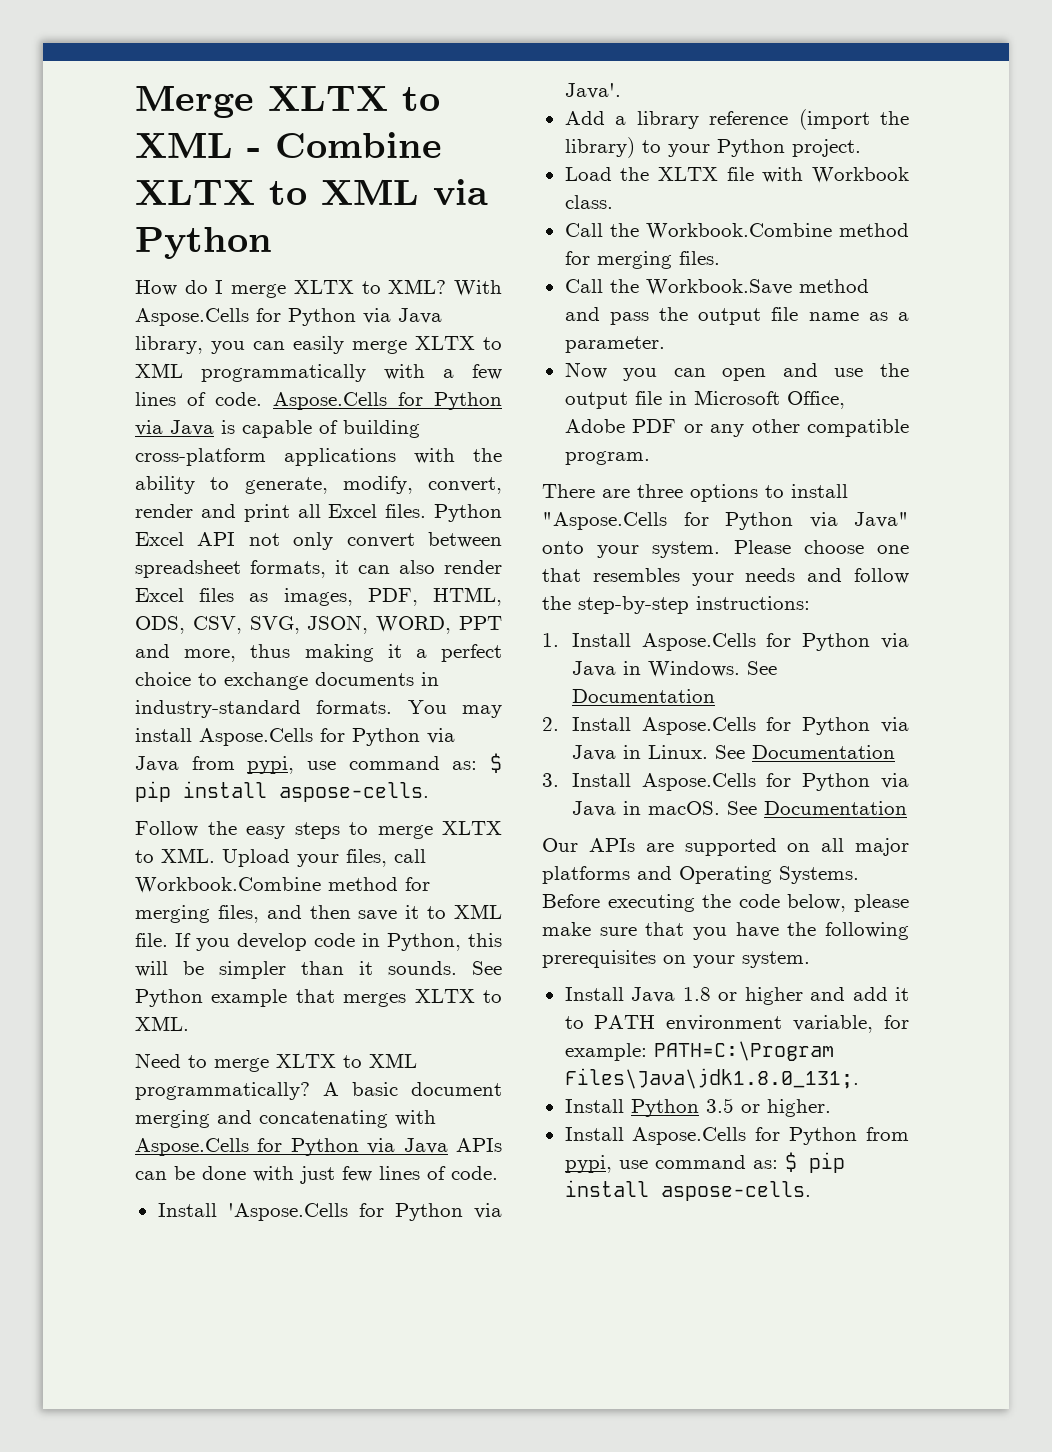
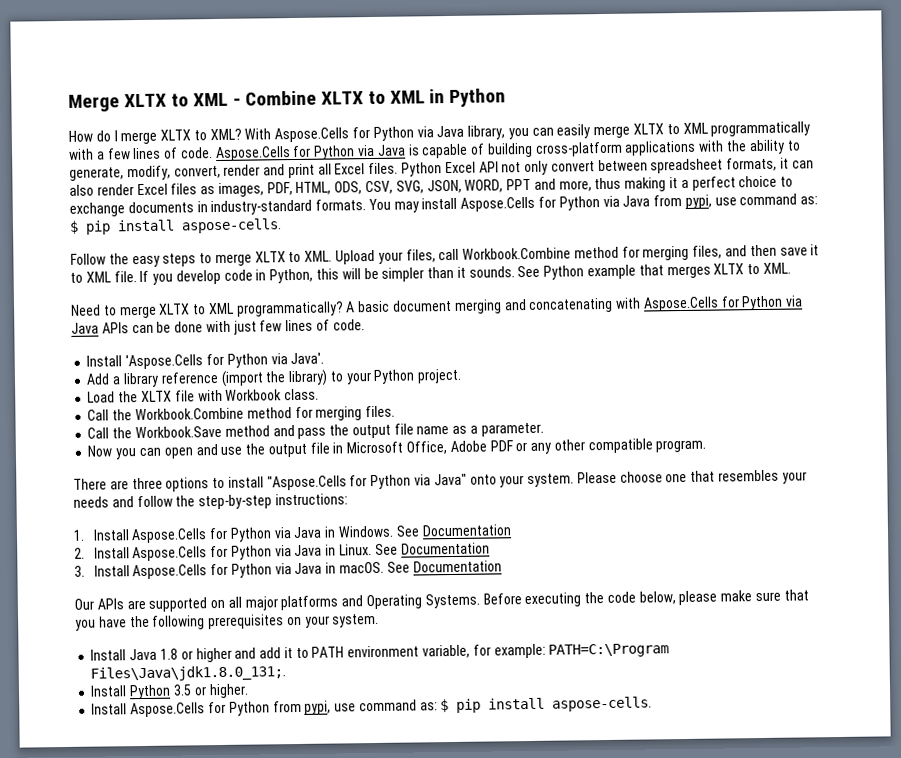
[433,179,488,205] via -> [429,89,446,104] in

